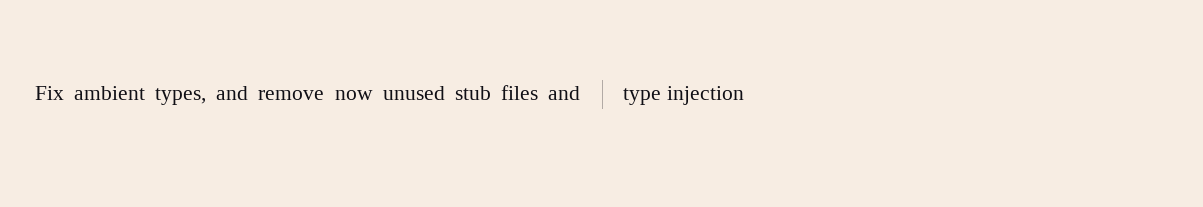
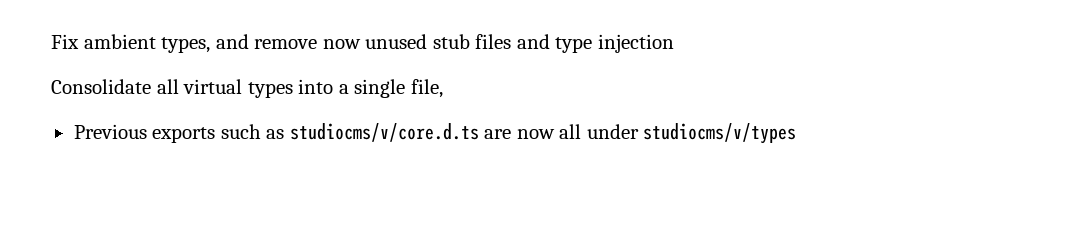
(744, 95) none -> [51,79,443,98] [73,123,797,144] // Consolidate all virtual types into a single file, // Previous exports such as studiocms/v/core.d.ts are now all under studiocms/v/types

